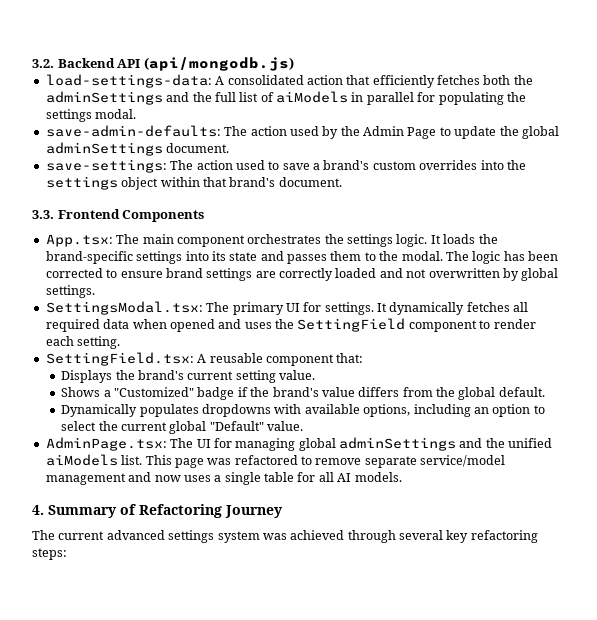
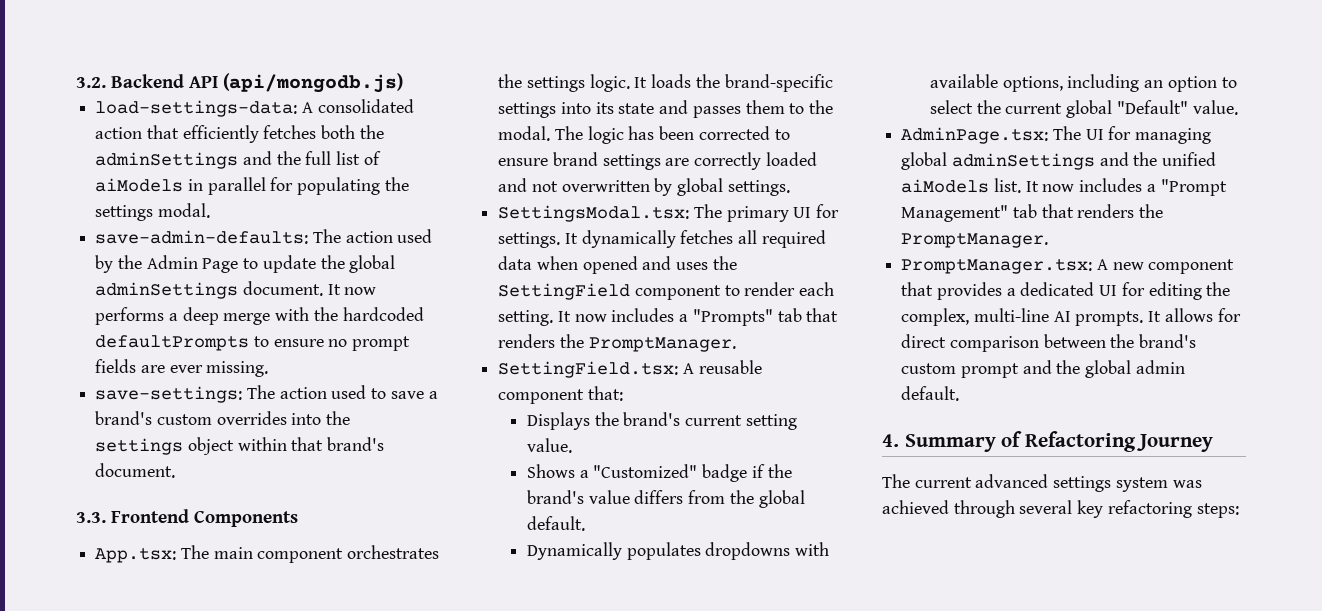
(230, 148) none -> [327,284,377,295] [95,307,424,325] [95,335,411,351] [95,359,269,377] It now performs a deep merge with the hardcoded defaultPrompts to ensure no prompt fields are ever missing.
(121, 342) none -> [557,308,839,326] [498,334,736,352] It now includes a "Prompts" tab that renders the PromptManager.
[145,455,506,468] [45,472,402,485] This page was refactored to remove separate service/model management and now uses a single table for all AI models. -> [1025,178,1227,196] [901,204,1164,222] [901,233,1049,248] [901,259,1235,274] [901,282,1231,300] [901,308,1241,326] [901,334,1197,352] [901,360,1185,378] [901,386,960,401] It now includes a "Prompt Management" tab that renders the PromptManager. // PromptManager.tsx: A new component that provides a dedicated UI for editing the complex, multi-line AI prompts. It allows for direct comparison between the brand's custom prompt and the global admin default.

